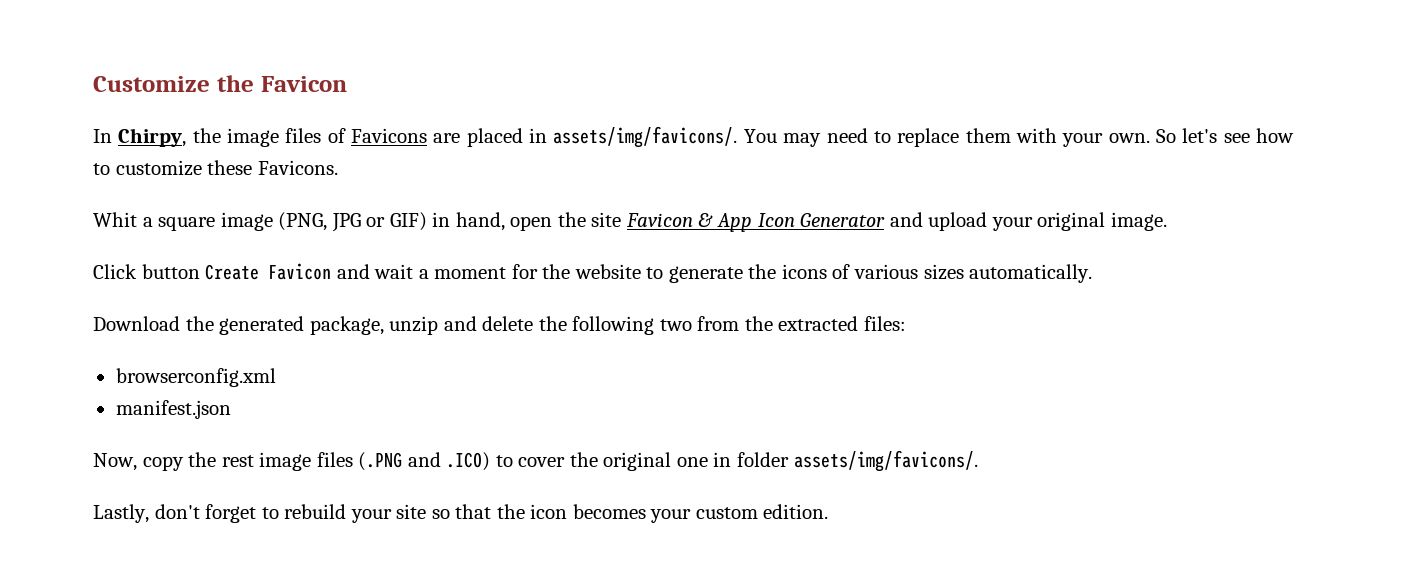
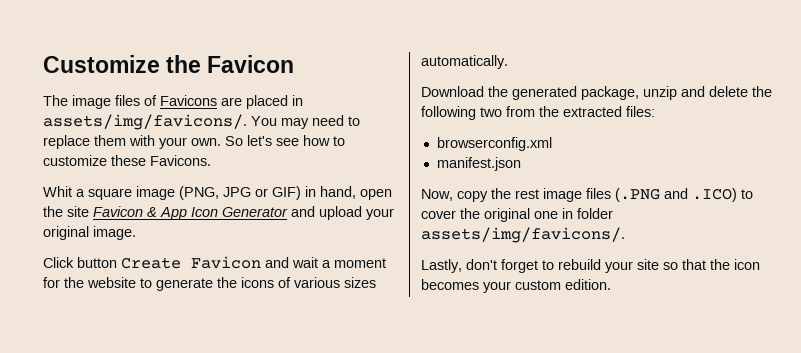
[93,128,221,147] In Chirpy, the -> [43,95,68,106] The

